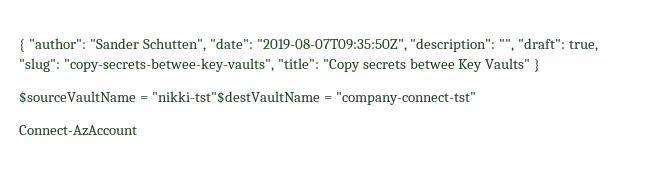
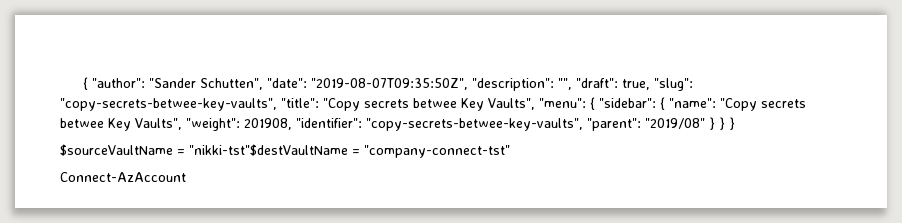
[485,58,531,69] Vaults" -> [488,97,806,111] [60,117,725,131] Vaults", "menu": { "sidebar": { "name": "Copy secrets betwee Key Vaults", "weight": 201908, "identifier": "copy-secrets-betwee-key-vaults", "parent": "2019/08" } }

